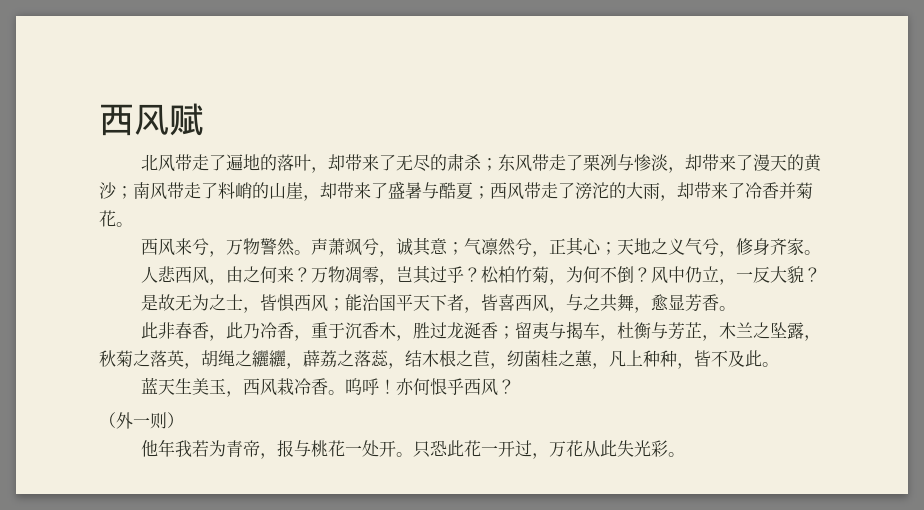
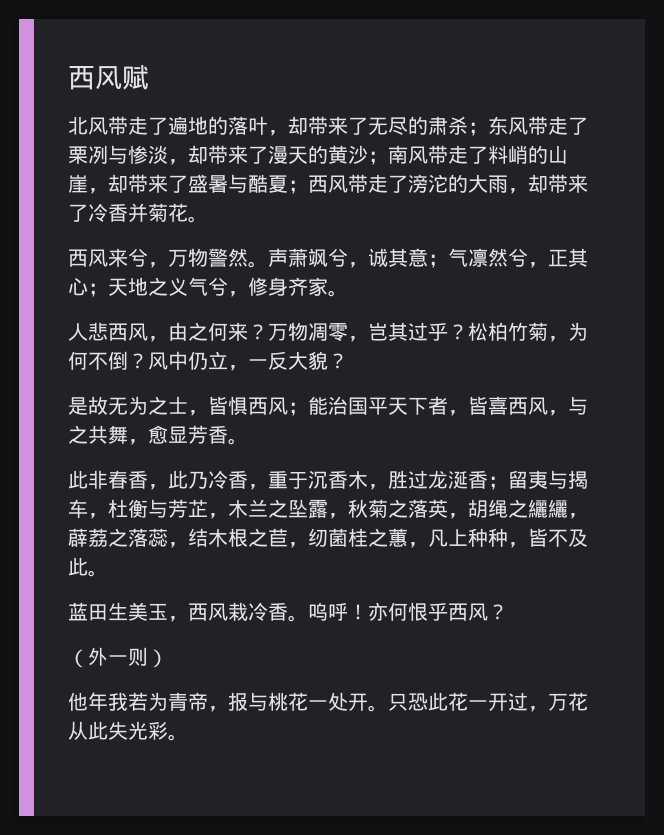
[158,378,176,395] 天 -> [88,604,108,621] 田

